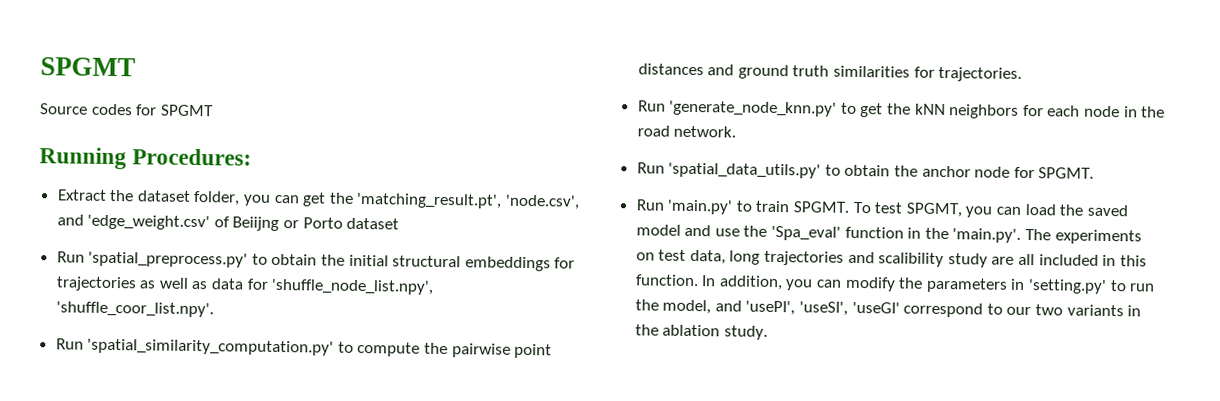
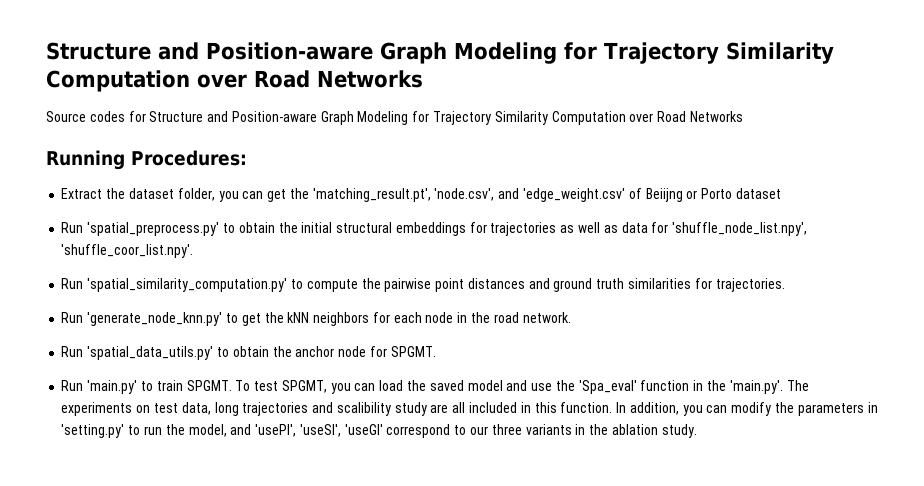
[40,57,136,77] [39,103,214,117] SPGMT // Source codes for SPGMT -> [46,42,834,64] [46,70,423,92] [46,111,743,125] Structure and Position-aware Graph Modeling for Trajectory Similarity Computation over Road Networks // Source codes for Structure and Position-aware Graph Modeling for Trajectory Similarity Computation over Road Networks
[1035,304,1064,316] two -> [491,424,522,435] three

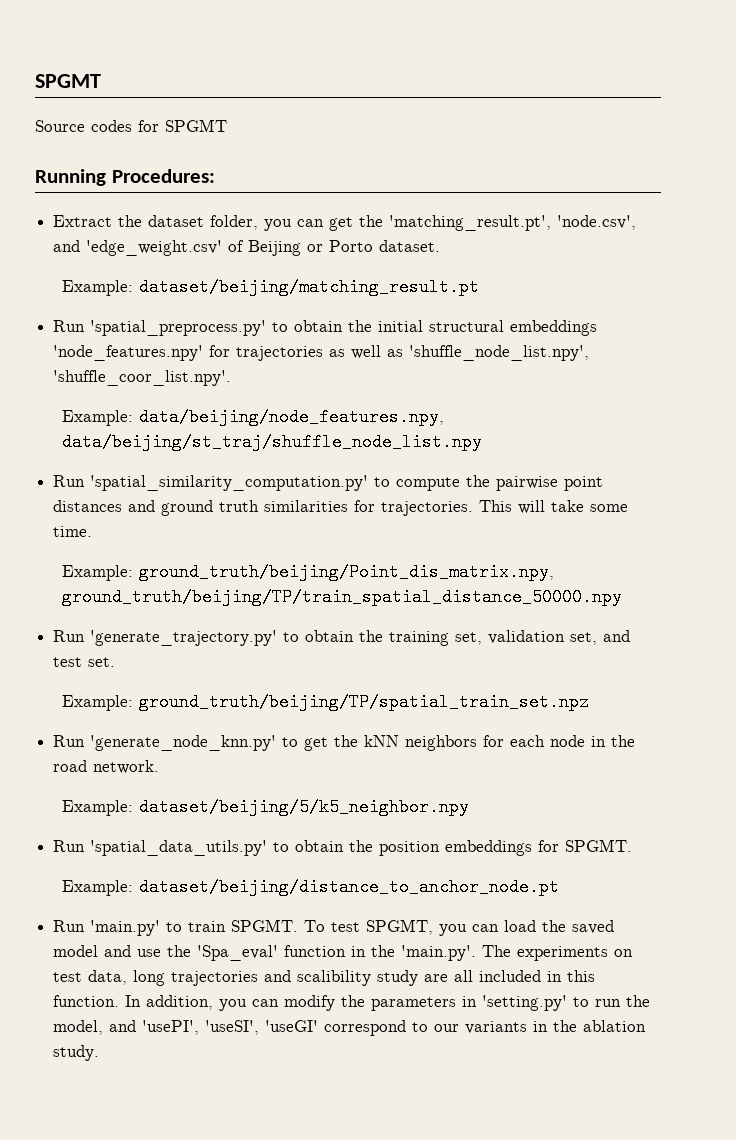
[46,42,834,64] [46,70,423,92] [46,111,743,125] Structure and Position-aware Graph Modeling for Trajectory Similarity Computation over Road Networks // Source codes for Structure and Position-aware Graph Modeling for Trajectory Similarity Computation over Road Networks -> [35,74,101,88] [35,119,227,132] SPGMT // Source codes for SPGMT
[645,188,683,202] Beiijng -> [248,240,302,256] Beijing
[735,188,781,199] dataset -> [379,240,441,252] [61,278,479,296] dataset. // Example: dataset/beijing/matching_result.pt
(466, 229) none -> [53,345,204,361] 'node_features.npy'
[621,222,669,233] data for -> (404, 353) none
(194, 251) none -> [61,408,444,426] [61,433,482,451] // Example: data/beijing/node_features.npy, data/beijing/st_traj/shuffle_node_list.npy
(785, 285) none -> [479,500,629,514] [53,526,93,537] [61,563,554,581] [61,588,622,606] [53,630,631,646] [53,657,116,667] [61,693,589,711] This will take some time. // Example: ground_truth/beijing/Point_dis_matrix.npy, ground_truth/beijing/TP/train_spatial_distance_50000.npy // Run 'generate_trajectory.py' to obtain the training set, validation set, and test set. // Example: ground_truth/beijing/TP/spatial_train_set.npz
(571, 317) none -> [61,798,469,816] // Example: dataset/beijing/5/k5_neighbor.npy
[295,346,367,357] anchor node -> [379,840,533,856] position embeddings
(436, 351) none -> [61,878,559,896] // Example: dataset/beijing/distance_to_anchor_node.pt
[491,424,522,435] three -> (460, 1028) none

